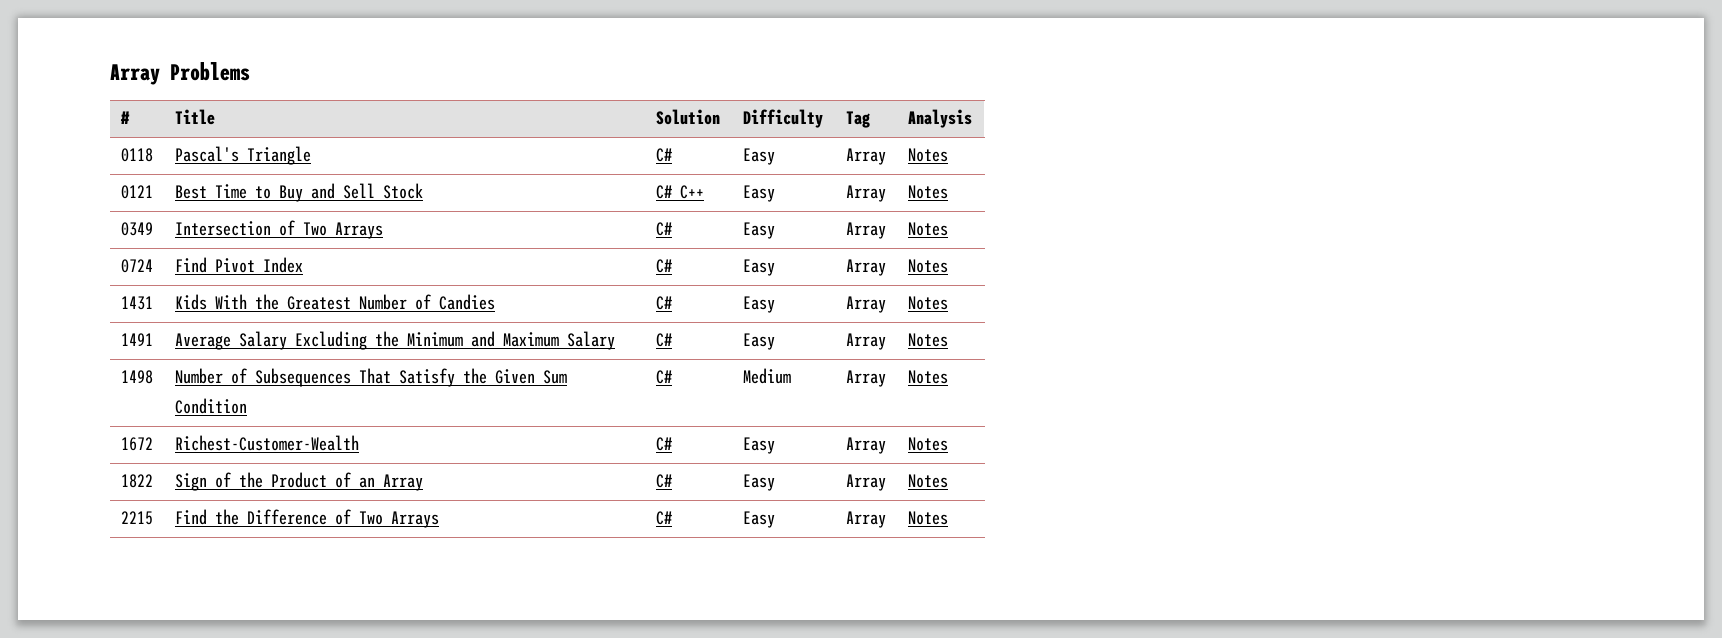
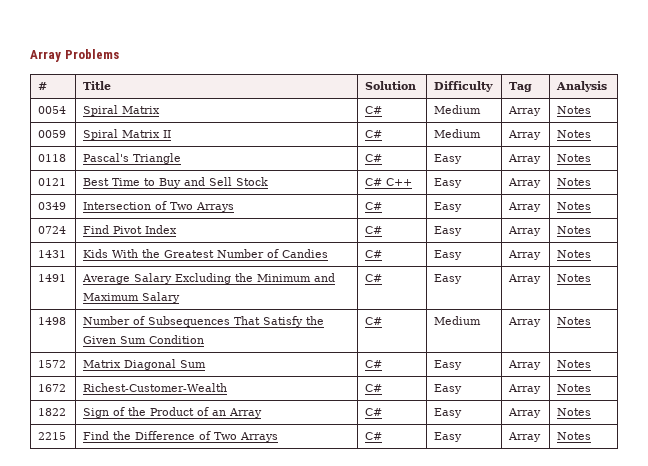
(972, 118) none -> [38,106,67,114] [83,105,161,116] [365,106,383,114] [434,105,482,114] [508,106,542,116] [557,106,592,114] [38,130,67,138] [83,129,172,140] [365,130,383,138] [434,129,482,138] [508,130,542,140] [557,130,592,138] // 0054 | Spiral Matrix | C# | Medium | Array | Notes // 0059 | Spiral Matrix II | C# | Medium | Array | Notes
(948, 377) none -> [38,360,67,368] [83,359,207,370] [365,360,383,368] [434,360,463,370] [508,360,542,370] [557,360,592,368] // 1572 | Matrix Diagonal Sum | C# | Easy | Array | Notes

